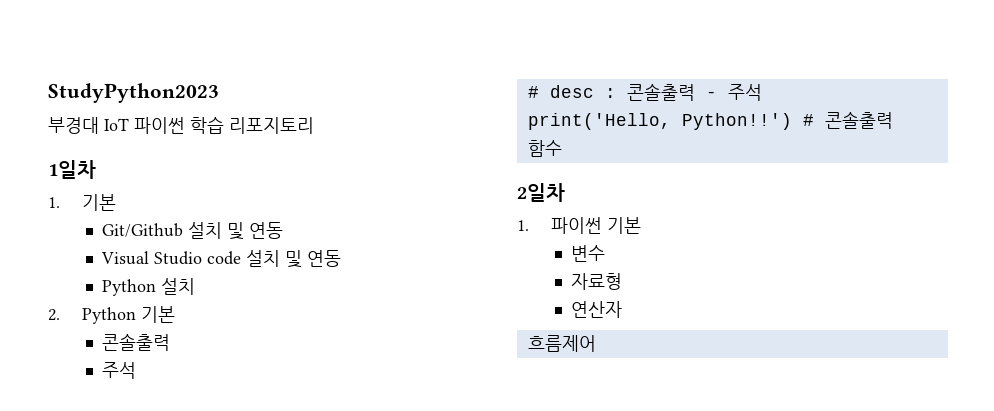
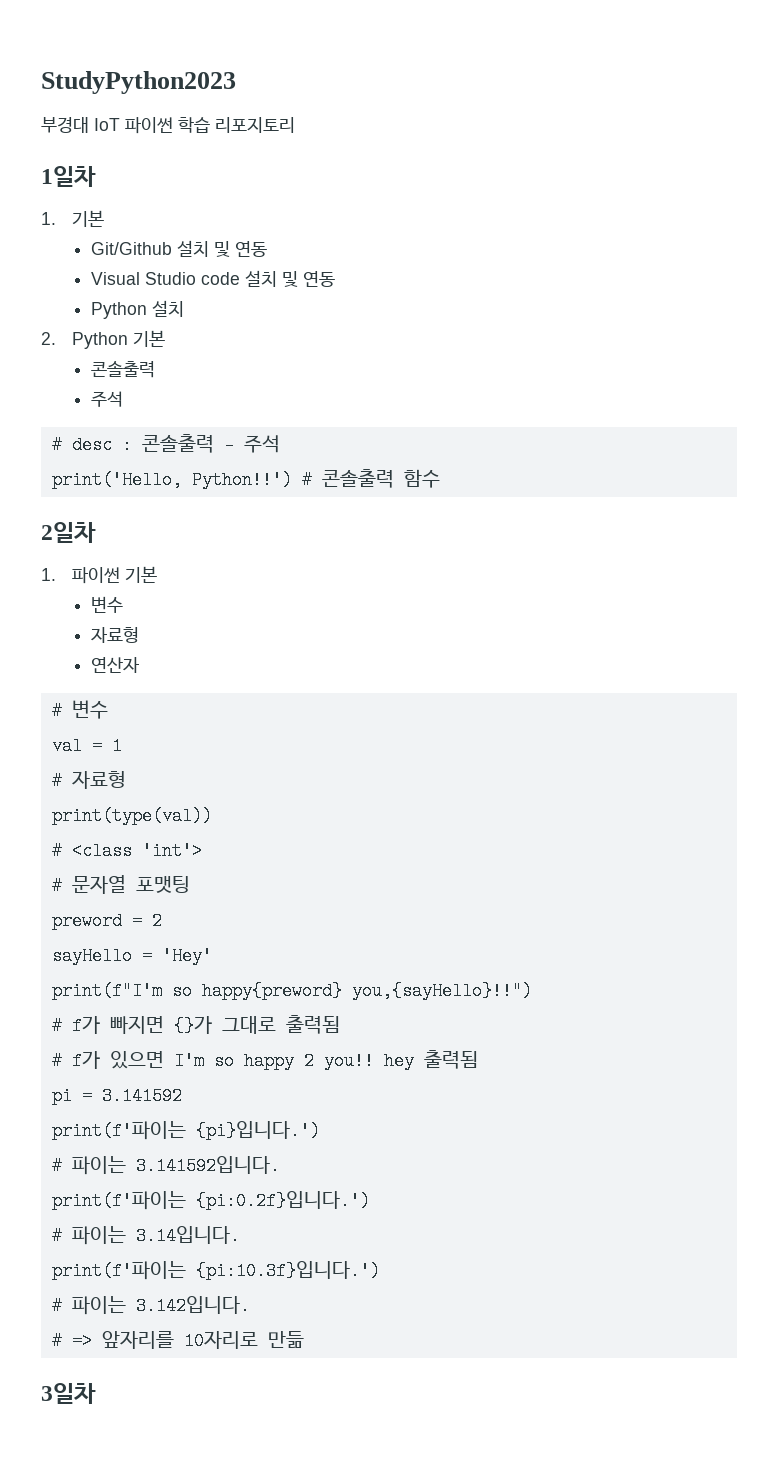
[527,335,596,352] 흐름제어 -> [51,700,108,720] [51,737,122,755] [51,771,126,790] [51,807,212,825] [51,842,202,860] [51,875,190,895] [51,912,162,930] [51,947,212,965] [51,982,532,1000] [51,1015,340,1035] [51,1050,478,1070] [51,1087,182,1105] [51,1121,320,1140] [51,1156,280,1175] [51,1191,370,1210] [51,1226,240,1245] [51,1261,380,1280] [51,1296,250,1315] [51,1331,304,1350] [41,1383,96,1404] # 변수 // val = 1 // # 자료형 // print(type(val)) // # <class 'int'> // # 문자열 포맷팅 // preword = 2 // sayHello = 'Hey' // print(f"I'm so happy{preword} you,{sayHello}!!") // # f가 빠지면 {}가 그대로 출력됨 // # f가 있으면 I'm so happy 2 you!! hey 출력됨 // pi = 3.141592 // print(f'파이는 {pi}입니다.') // # 파이는 3.141592입니다. // print(f'파이는 {pi:0.2f}입니다.') // # 파이는 3.14입니다. // print(f'파이는 {pi:10.3f}입니다.') // # 파이는 3.142입니다. // # => 앞자리를 10자리로 만듦 // 3일차

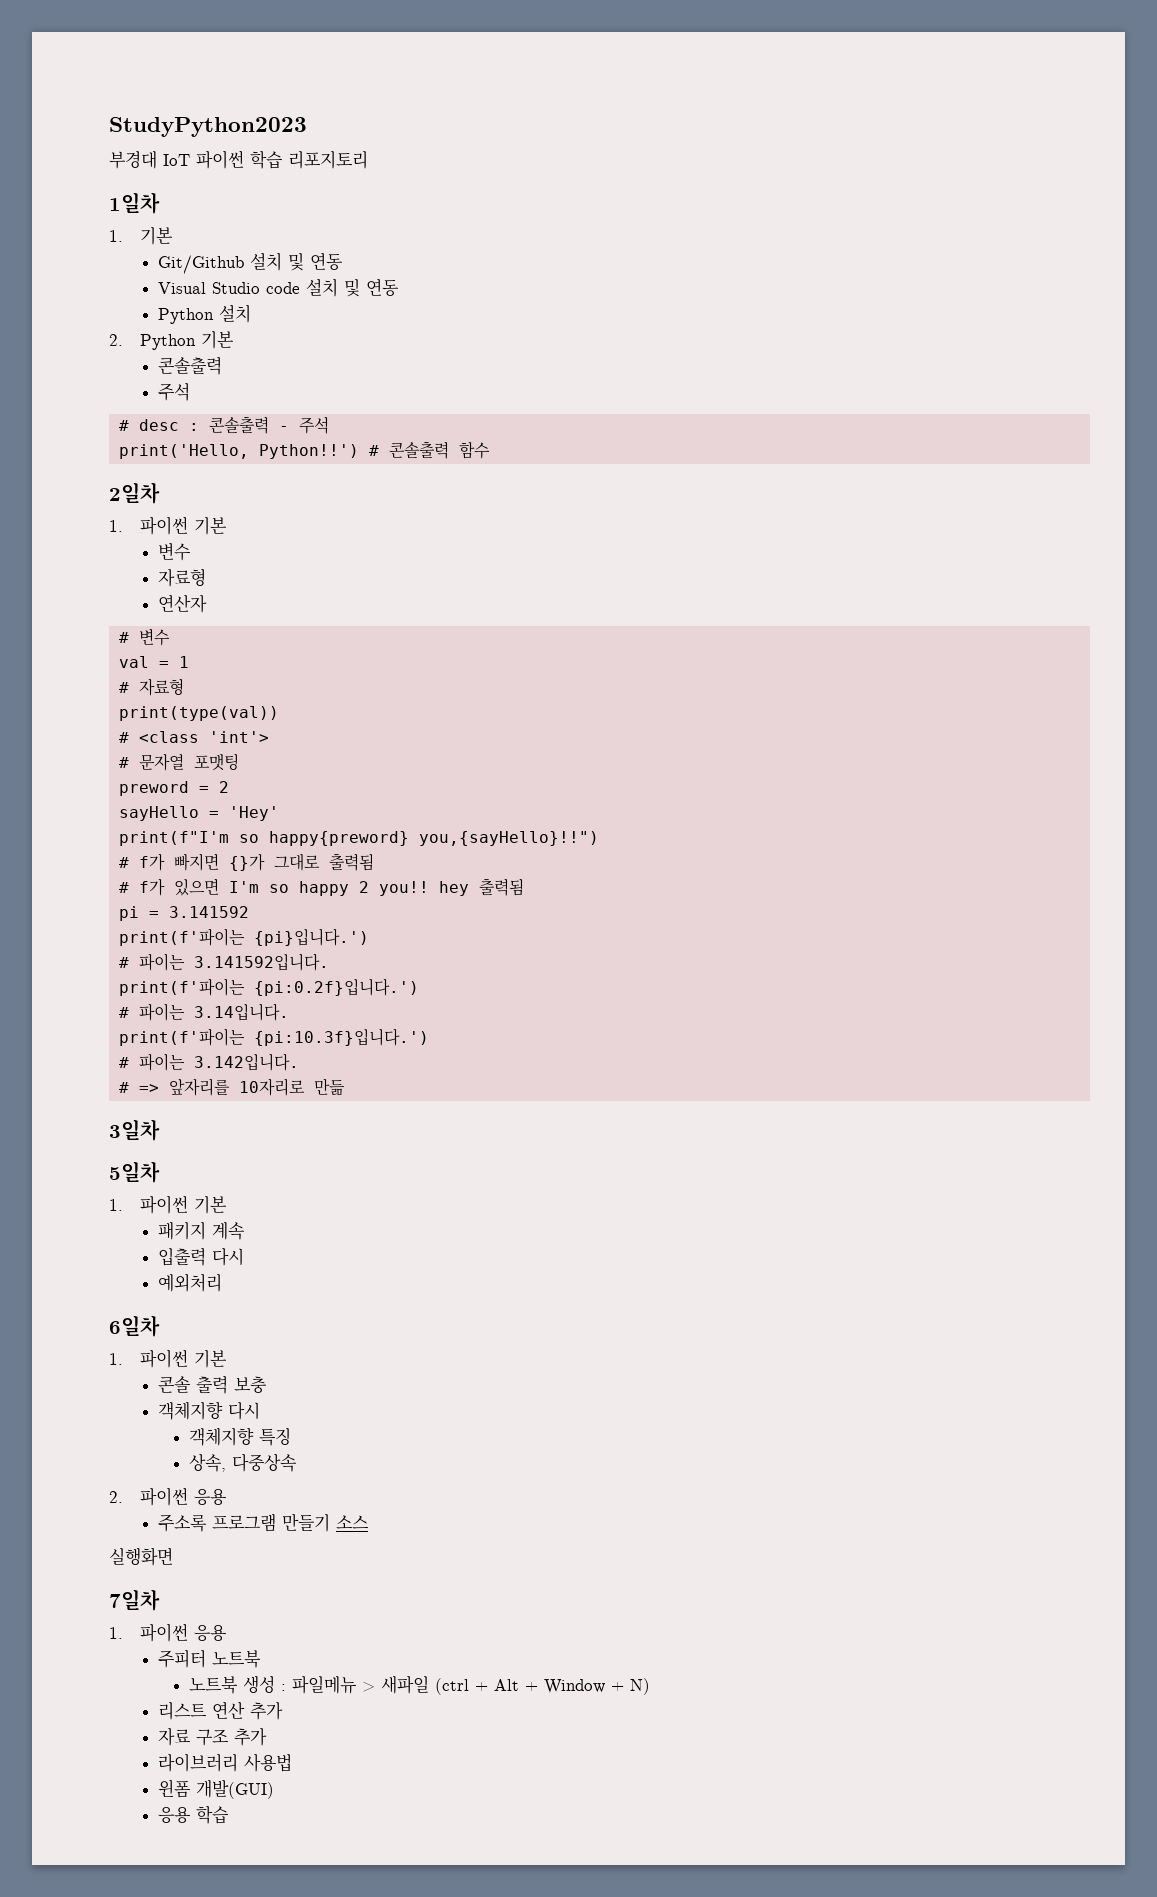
(96, 1393) none -> [109,1161,160,1183] [109,1195,227,1214] [158,1221,246,1240] [158,1247,245,1266] [158,1273,223,1292] [109,1315,160,1337] [109,1349,227,1368] [158,1375,268,1394] [158,1401,261,1420] [188,1427,291,1446] [188,1454,297,1472] [109,1487,227,1506] [158,1513,370,1532] [109,1547,173,1566] [109,1589,160,1611] [109,1623,227,1642] [158,1650,262,1668] [188,1675,650,1695] [158,1701,284,1720] [158,1728,268,1746] [158,1753,293,1772] [158,1779,275,1799] [158,1805,230,1824] // 5일차 // 1. 파이썬 기본 // 패키지 계속 // 입출력 다시 // 예외처리 // 6일차 // 1. 파이썬 기본 // 콘솔 출력 보충 // 객체지향 다시 // 객체지향 특징 // 상속, 다중상속 // 2. 파이썬 응용 // 주소록 프로그램 만들기 소스 // 실행화면 // 7일차 // 1. 파이썬 응용 // 주피터 노트북 // 노트북 생성 : 파일메뉴 > 새파일 (ctrl + Alt + Window + N) // 리스트 연산 추가 // 자료 구조 추가 // 라이브러리 사용법 // 윈폼 개발(GUI) // 응용 학습

